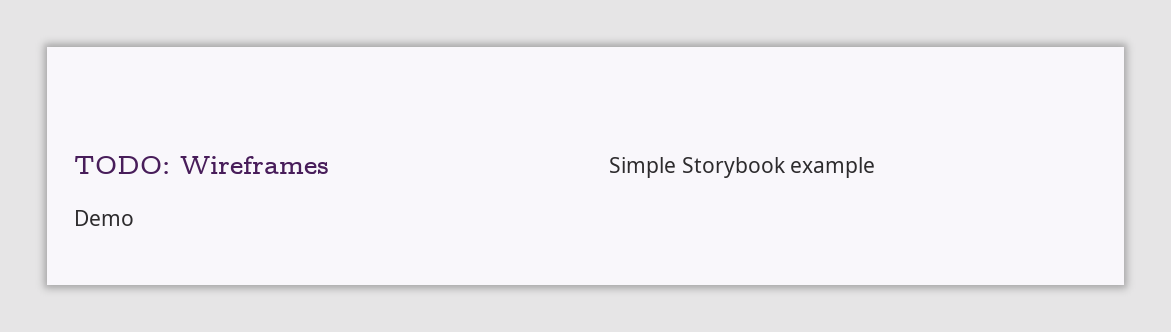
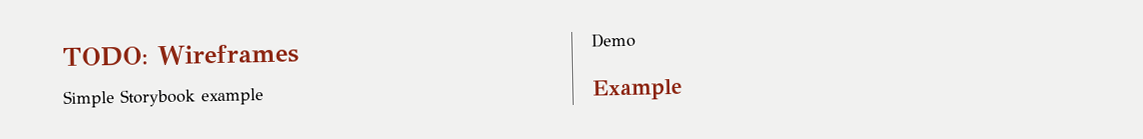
[74,210,134,226] // Demo -> (299, 54) none
(876, 167) none -> [591,32,636,48] [592,78,683,101] // Demo // Example

